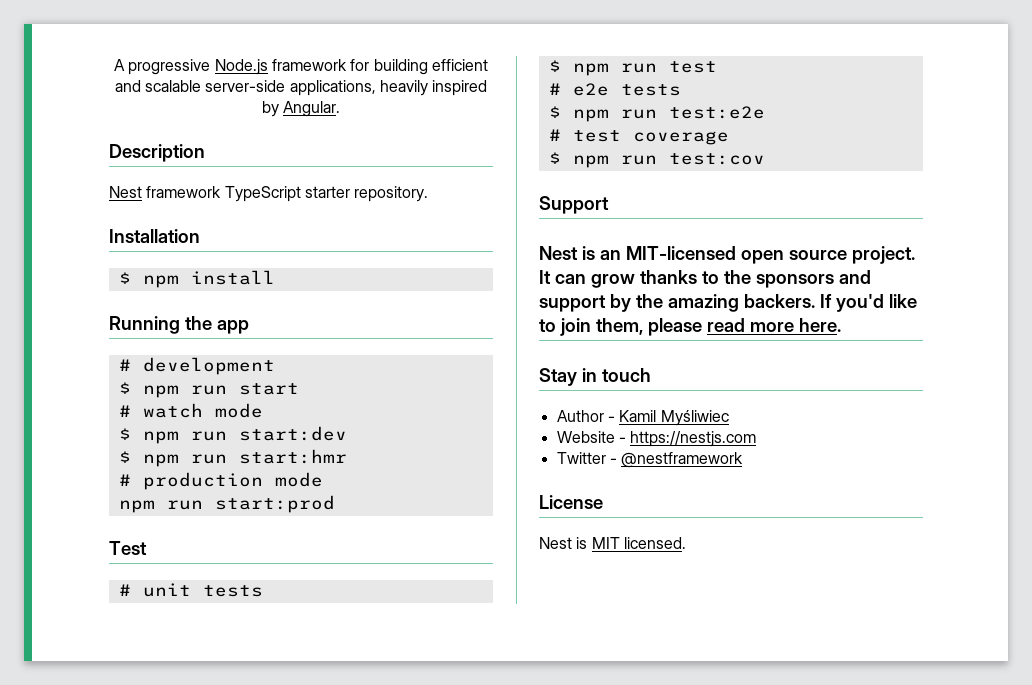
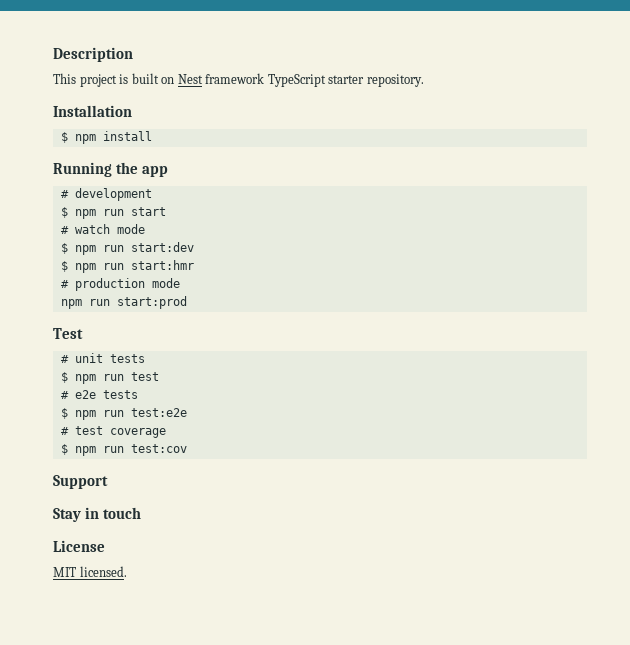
[114,59,488,75] [114,80,488,96] [261,101,341,117] [109,144,205,162] A progressive Node.js framework for building efficient and scalable server-side applications, heavily inspired by Angular. // Description // -> [53,47,133,62] [53,73,175,87] Description // This project is built on
[539,246,915,264] [539,270,871,288] [539,294,917,312] [539,318,841,336] [539,368,651,386] [556,410,729,426] [556,431,757,447] [556,452,744,468] Nest is an MIT-licensed open source project. It can grow thanks to the sponsors and support by the amazing backers. If you'd like to join them, please read more here. // Stay in touch // Author - Kamil Myśliwiec // Website - https://nestjs.com // Twitter - @nestframework -> [53,507,142,522] Stay in touch
[539,537,588,549] Nest is -> (105, 546) none

